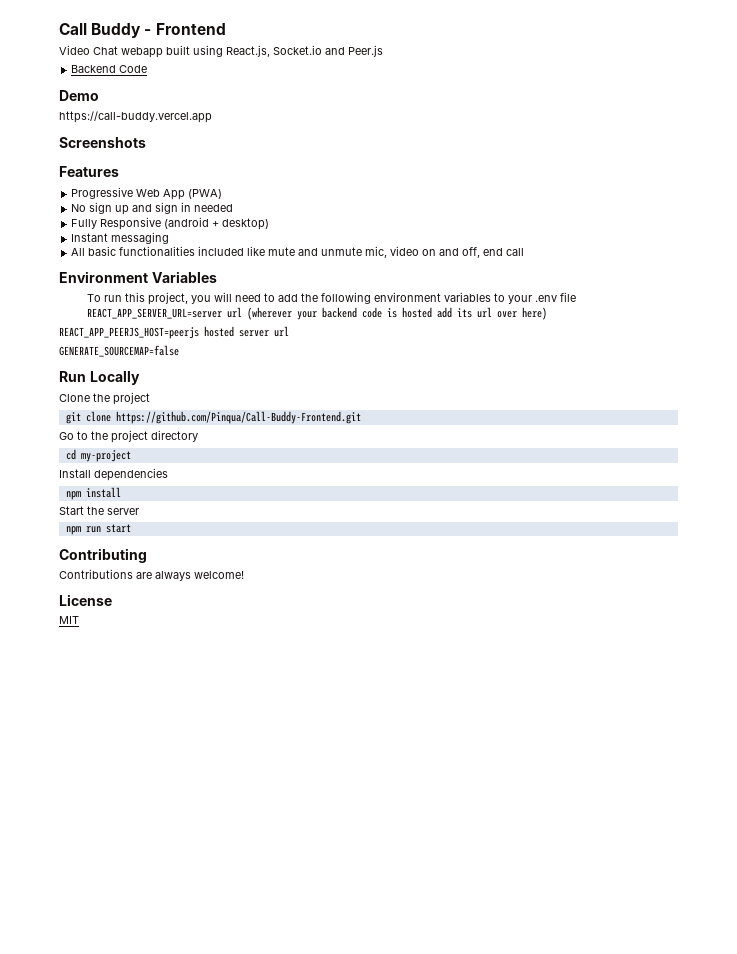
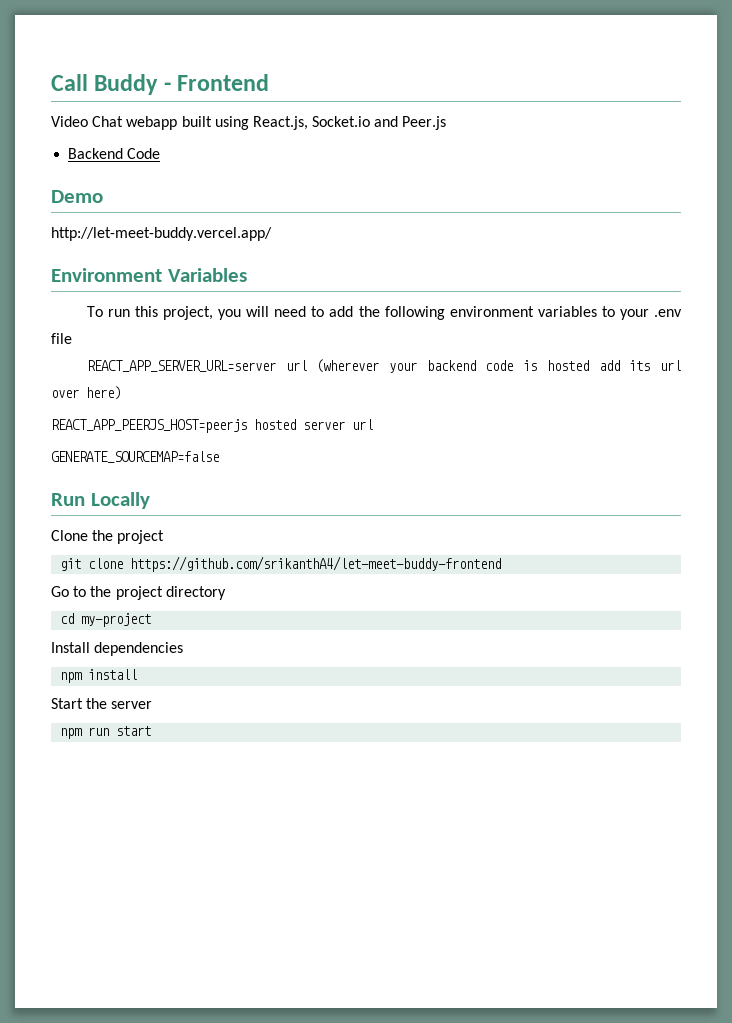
[59,111,212,123] [59,137,146,148] [59,166,119,177] [71,187,223,200] [71,202,234,215] [71,217,270,230] [71,232,170,244] [71,246,525,258] https://call-buddy.vercel.app // Screenshots // Features // Progressive Web App (PWA) // No sign up and sign in needed // Fully Responsive (android + desktop) // Instant messaging // All basic functionalities included like mute and unmute mic, video on and off, end call -> [51,227,272,241] http://let-meet-buddy.vercel.app/
[115,411,361,424] https://github.com/Pinqua/Call-Buddy-Frontend.git -> [130,556,502,572] https://github.com/srikanthA4/let-meet-buddy-frontend
[59,548,147,563] [59,569,244,581] [59,594,112,606] [59,616,79,624] // Contributing // Contributions are always welcome! // License // MIT -> (152, 731) none

